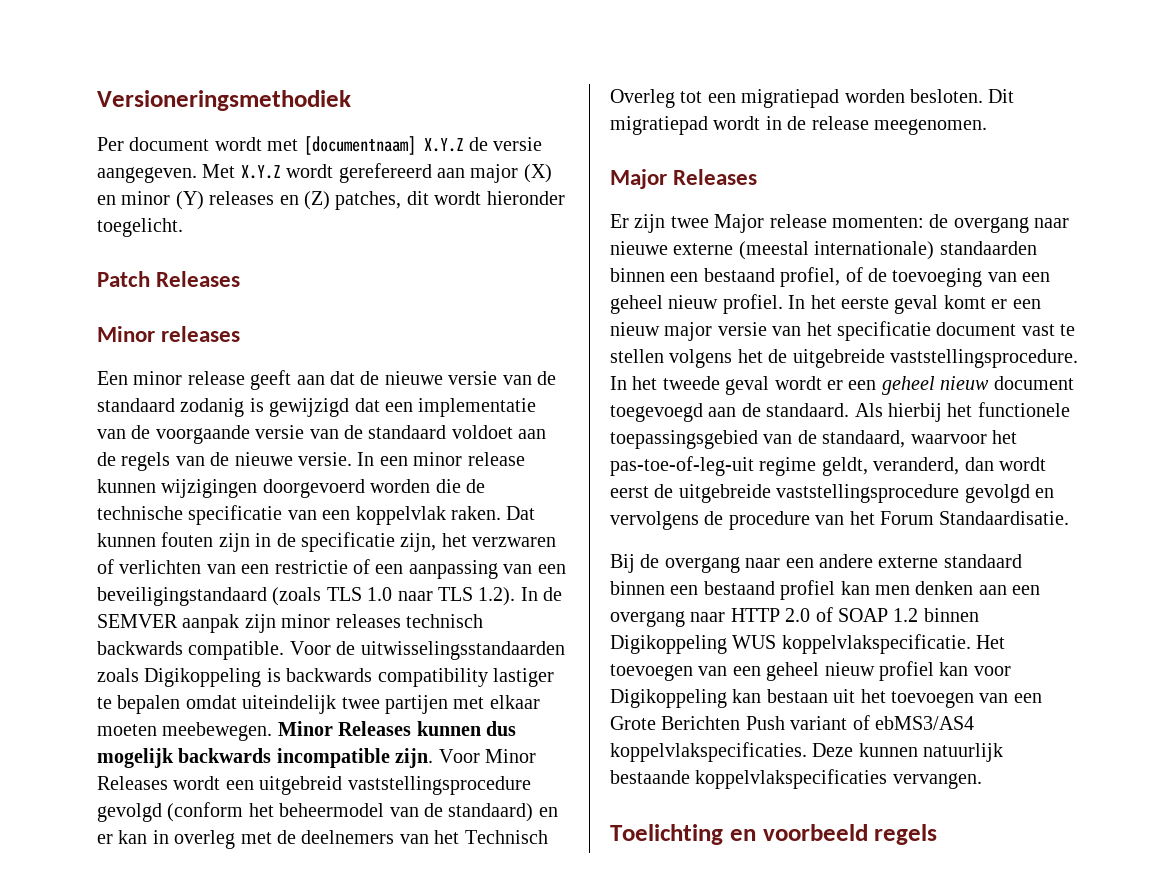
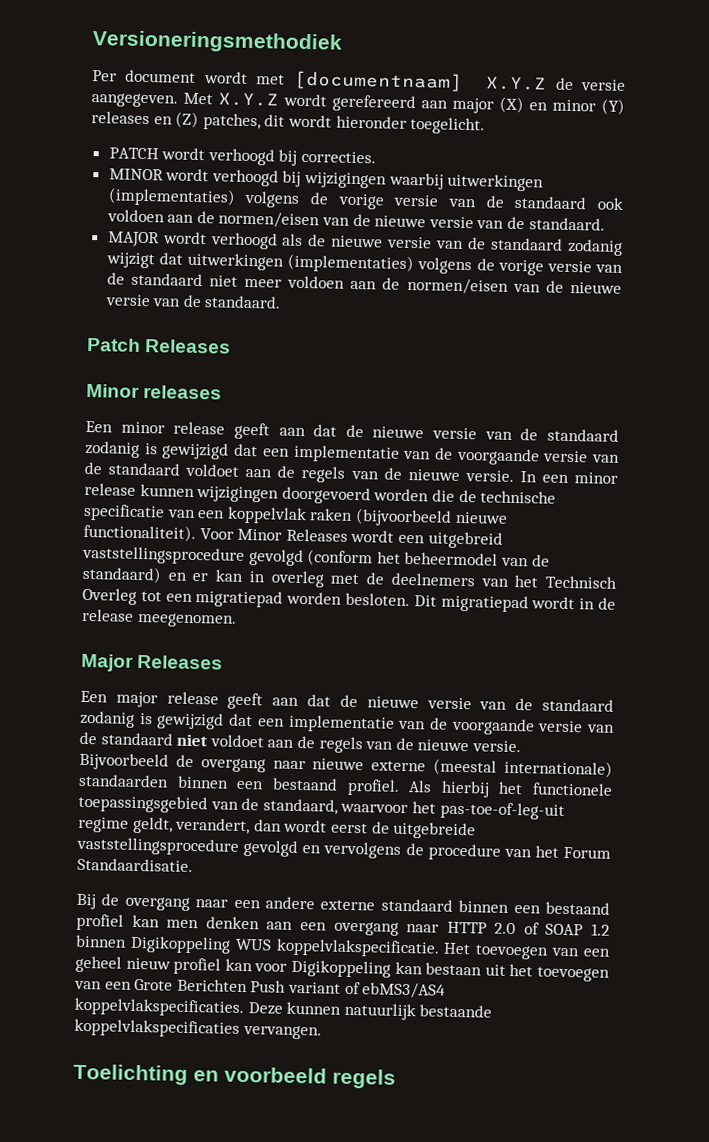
(183, 227) none -> [108,147,377,166] [108,168,545,192] [107,187,624,210] [106,209,605,231] [107,231,623,256] [105,252,623,276] [106,272,622,295] [104,294,282,309] // PATCH wordt verhoogd bij correcties. // MINOR wordt verhoogd bij wijzigingen waarbij uitwerkingen (implementaties) volgens de vorige versie van de standaard ook voldoen aan de normen/eisen van de nieuwe versie van de standaard. // MAJOR wordt verhoogd als de nieuwe versie van de standaard zodanig wijzigt dat uitwerkingen (implementaties) volgens de vorige versie van de standaard niet meer voldoen aan de normen/eisen van de nieuwe versie van de standaard.
[451,506,536,520] [97,532,557,552] [97,559,566,579] [97,587,563,606] [97,614,483,633] [97,641,565,660] [97,668,554,687] [97,695,540,714] [97,721,516,741] [97,748,434,768] raken. Dat kunnen fouten zijn in de specificatie zijn, het verzwaren of verlichten van een restrictie of een aanpassing van een beveiligingstandaard (zoals TLS 1.0 naar TLS 1.2). In de SEMVER aanpak zijn minor releases technisch backwards compatible. Voor de uitwisselingsstandaarden zoals Digikoppeling is backwards compatibility lastiger te bepalen omdat uiteindelijk twee partijen met elkaar moeten meebewegen. Minor Releases kunnen dus mogelijk backwards incompatible zijn. -> [309,508,508,527] [83,523,196,543] raken (bijvoorbeeld nieuwe functionaliteit).
[610,214,924,233] Er zijn twee Major release momenten: -> [80,690,614,712] [80,710,615,736] [79,731,521,754] [79,752,169,771] Een major release geeft aan dat de nieuwe versie van de standaard zodanig is gewijzigd dat een implementatie van de voorgaande versie van de standaard niet voldoet aan de regels van de nieuwe versie. Bijvoorbeeld
[780,267,1051,287] [610,294,1041,314] [610,321,1076,341] [610,349,1078,368] [610,376,1074,395] [610,403,850,422] profiel, of de toevoeging van een geheel nieuw profiel. In het eerste geval komt er een nieuw major versie van het specificatie document vast te stellen volgens het de uitgebreide vaststellingsprocedure. In het tweede geval wordt er een geheel nieuw document toegevoegd aan de standaard. -> [346,778,400,796] profiel.
[873,457,960,475] veranderd, -> [175,817,251,835] verandert,

